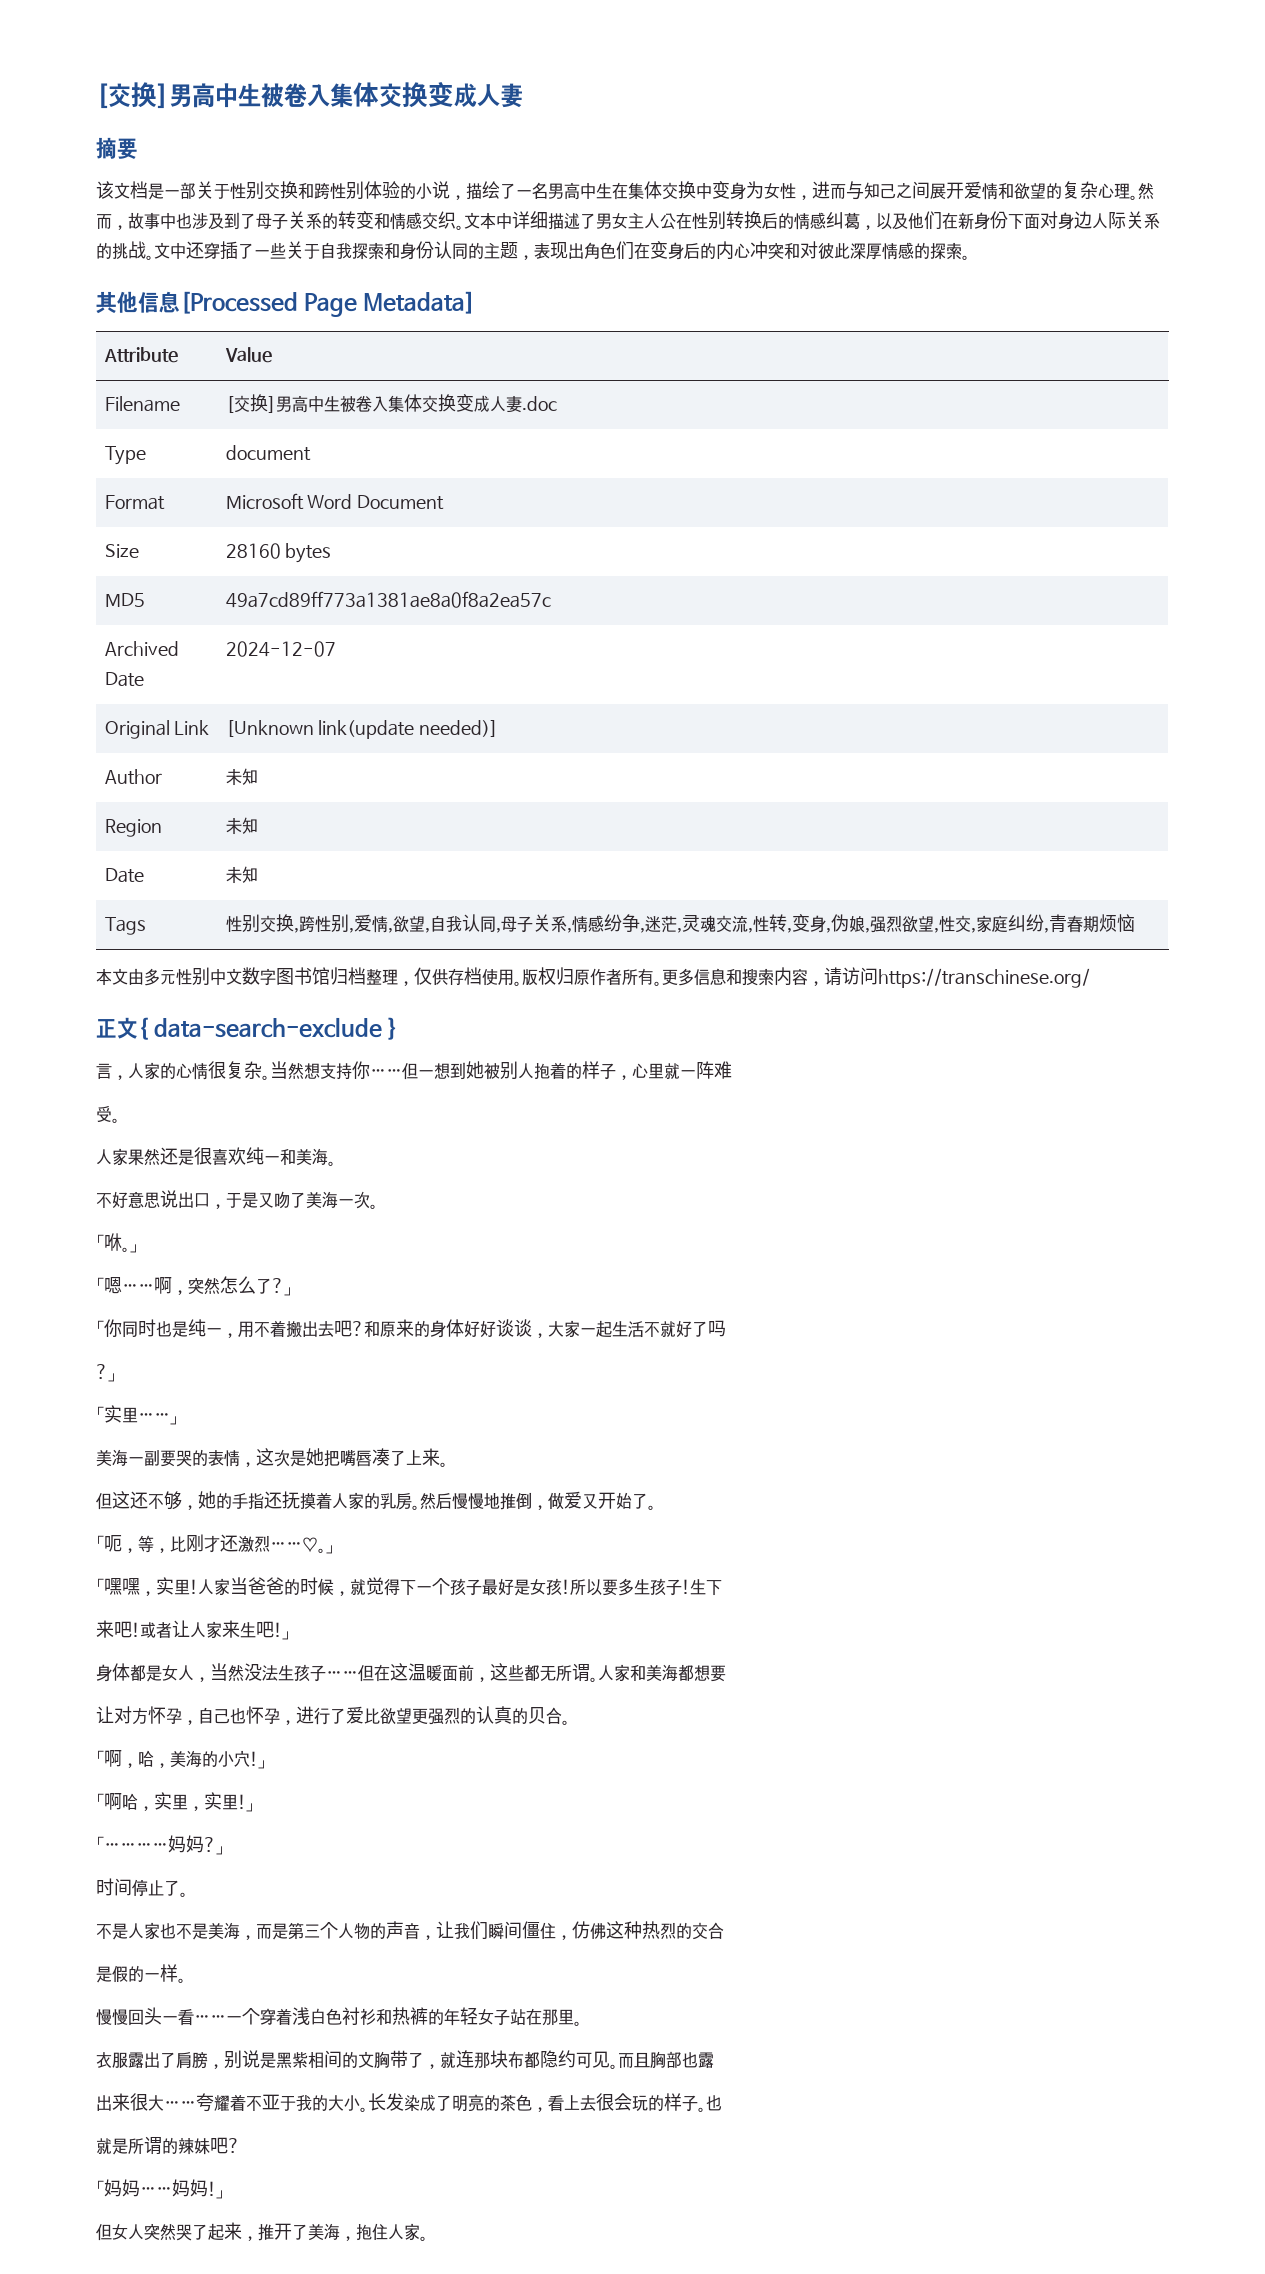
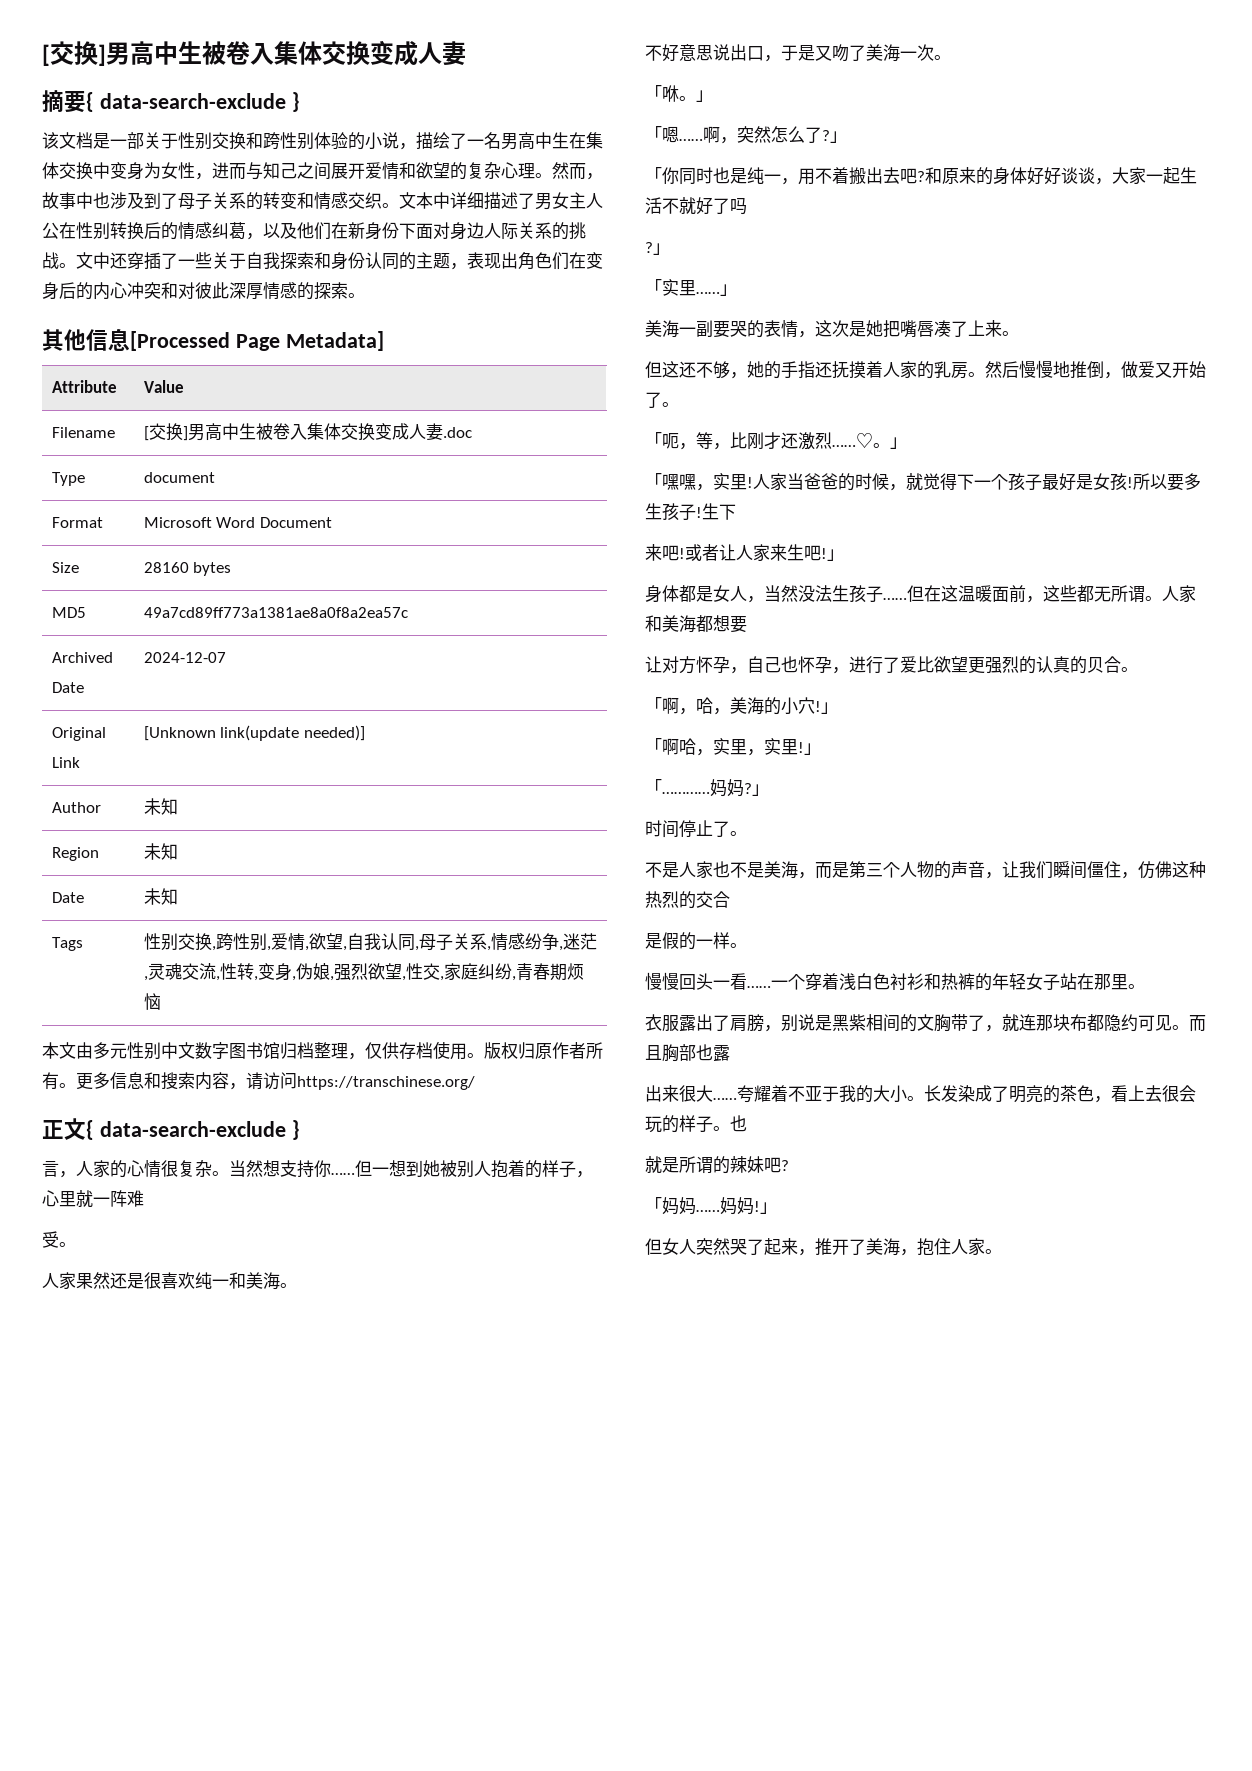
(138, 148) none -> [86,92,300,112] { data-search-exclude }

